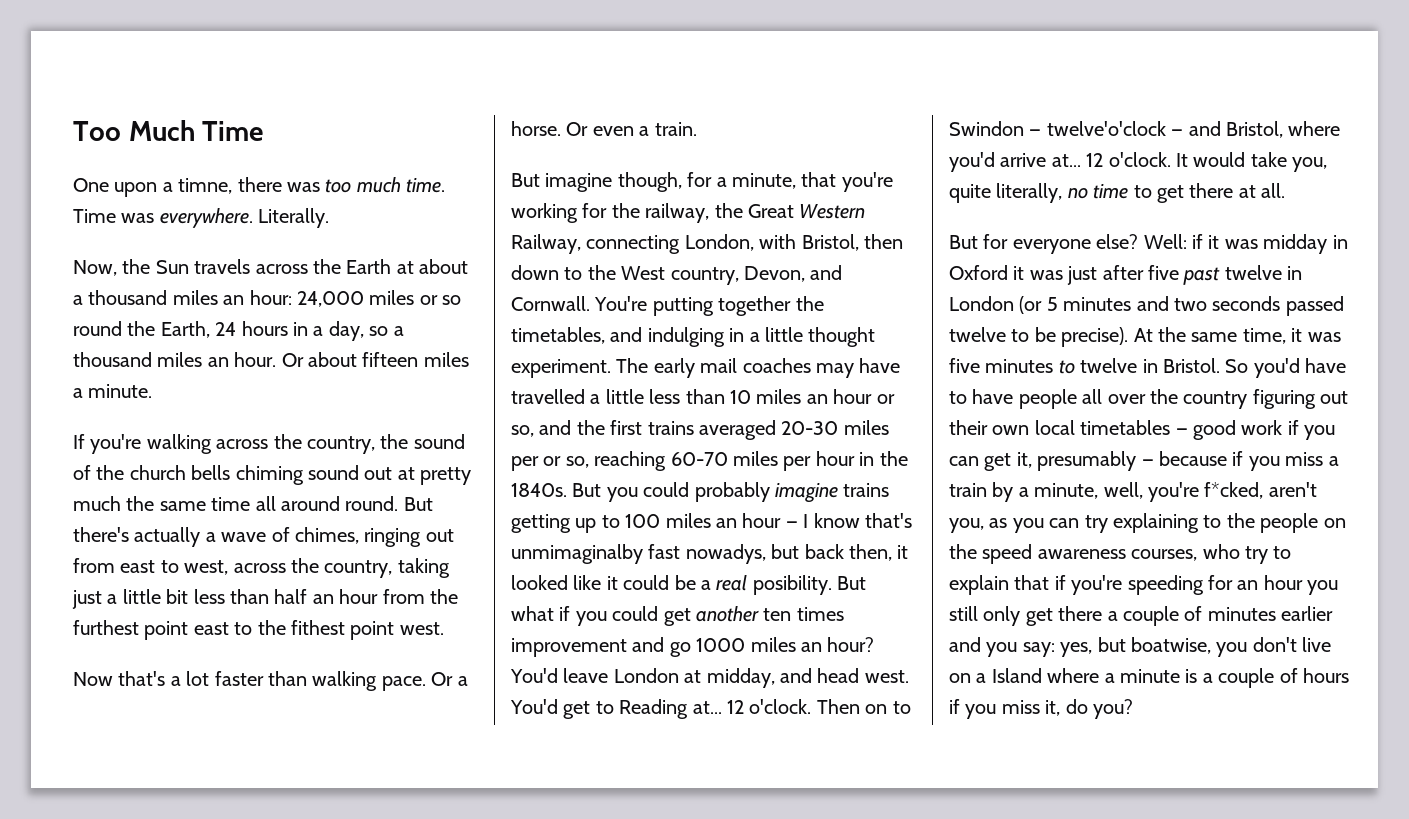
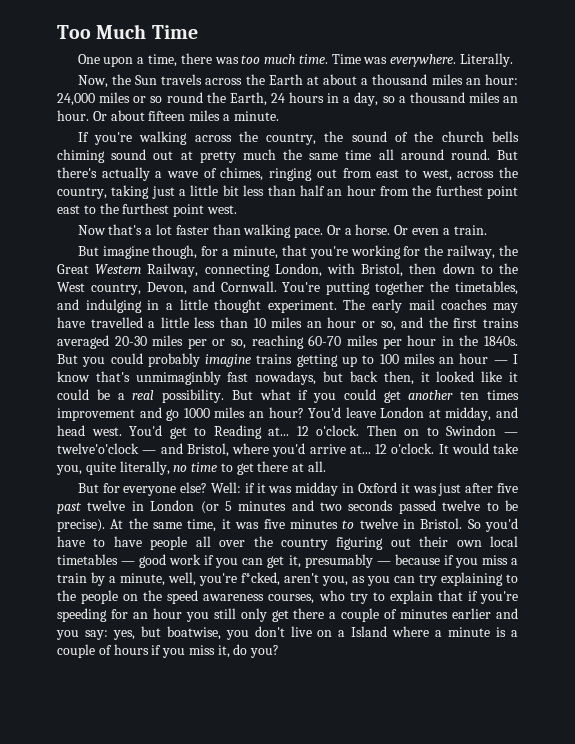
[178,178,233,194] timne, -> [148,54,178,67] time,
[291,620,345,635] fithest -> [122,203,170,214] furthest
[511,544,766,564] unmimaginalby fast nowadys, -> [135,371,317,385] unmimaginbly fast nowadays,
[752,575,832,595] posibility. -> [162,389,225,403] possibility.

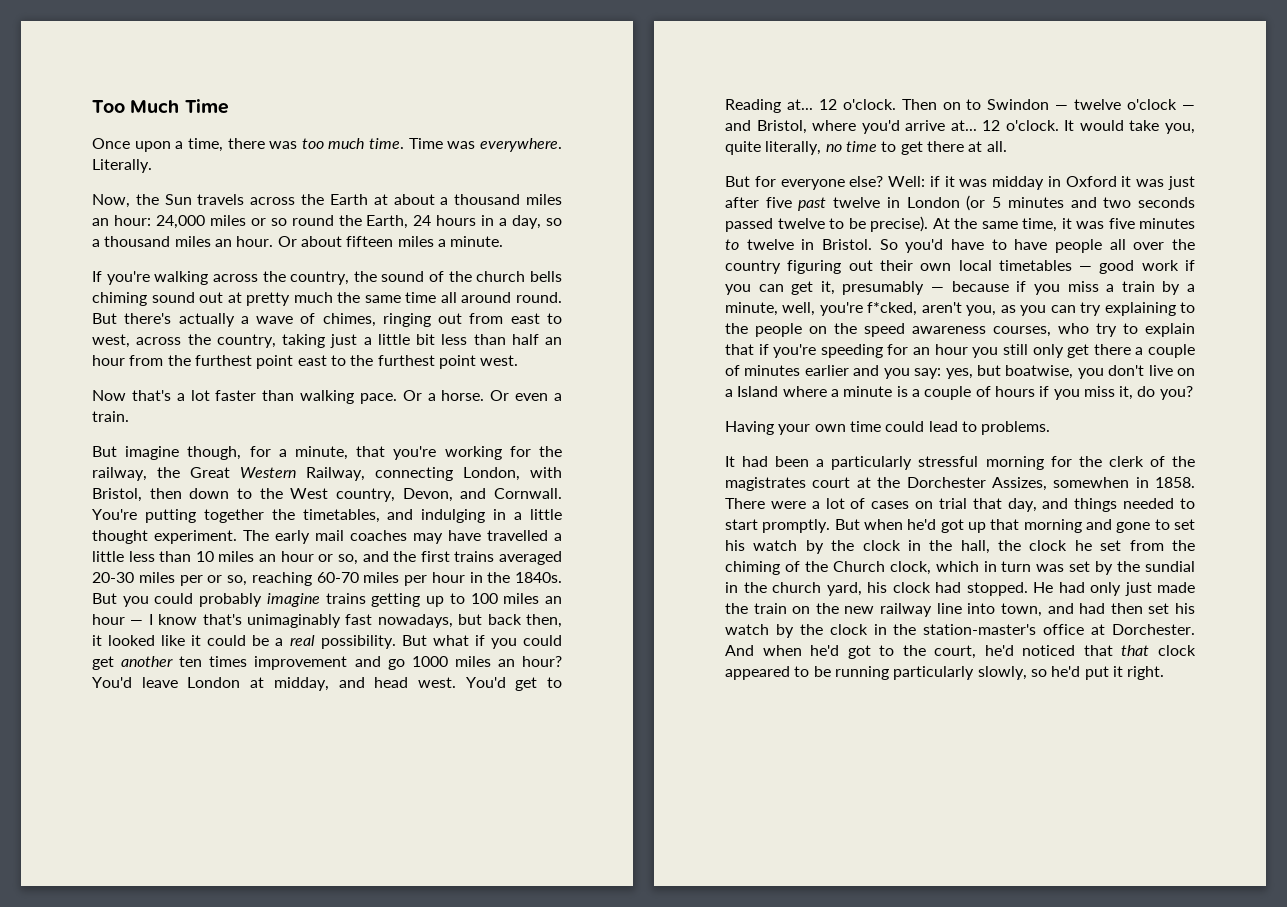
[77,54,100,64] One -> [92,138,130,149] Once
[135,371,221,385] unmimaginbly -> [247,614,341,628] unimaginably
[57,443,139,454] twelve'o'clock -> [1074,99,1178,110] twelve o'clock
(280, 651) none -> [725,421,1051,435] [725,456,1195,470] [725,477,1195,491] [725,498,1195,512] [725,519,1195,533] [725,540,1195,554] [725,561,1195,575] [725,582,1195,596] [725,603,1195,617] [725,624,1195,638] [725,645,1196,659] [725,666,1165,680] // Having your own time could lead to problems. // It had been a particularly stressful morning for the clerk of the magistrates court at the Dorchester Assizes, somewhen in 1858. There were a lot of cases on trial that day, and things needed to start promptly. But when he'd got up that morning and gone to set his watch by the clock in the hall, the clock he set from the chiming of the Church clock, which in turn was set by the sundial in the church yard, his clock had stopped. He had only just made the train on the new railway line into town, and had then set his watch by the clock in the station-master's office at Dorchester. And when he'd got to the court, he'd noticed that that clock appeared to be running particularly slowly, so he'd put it right.

